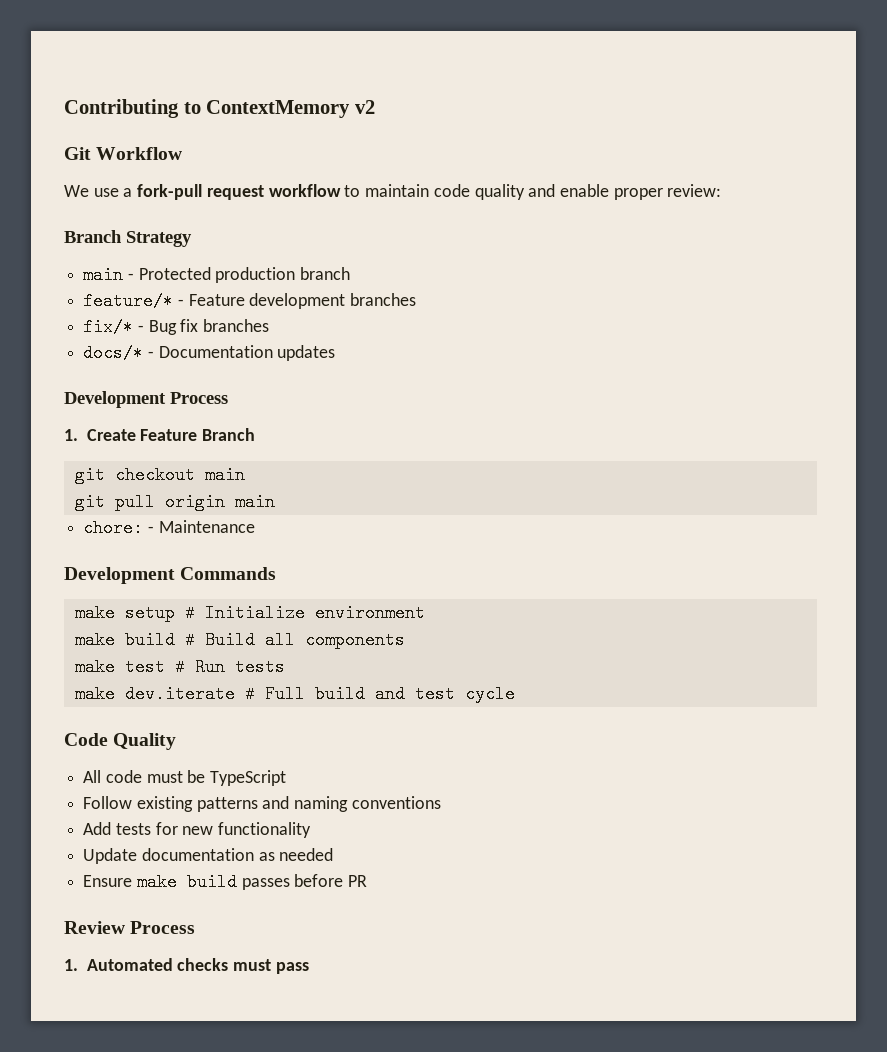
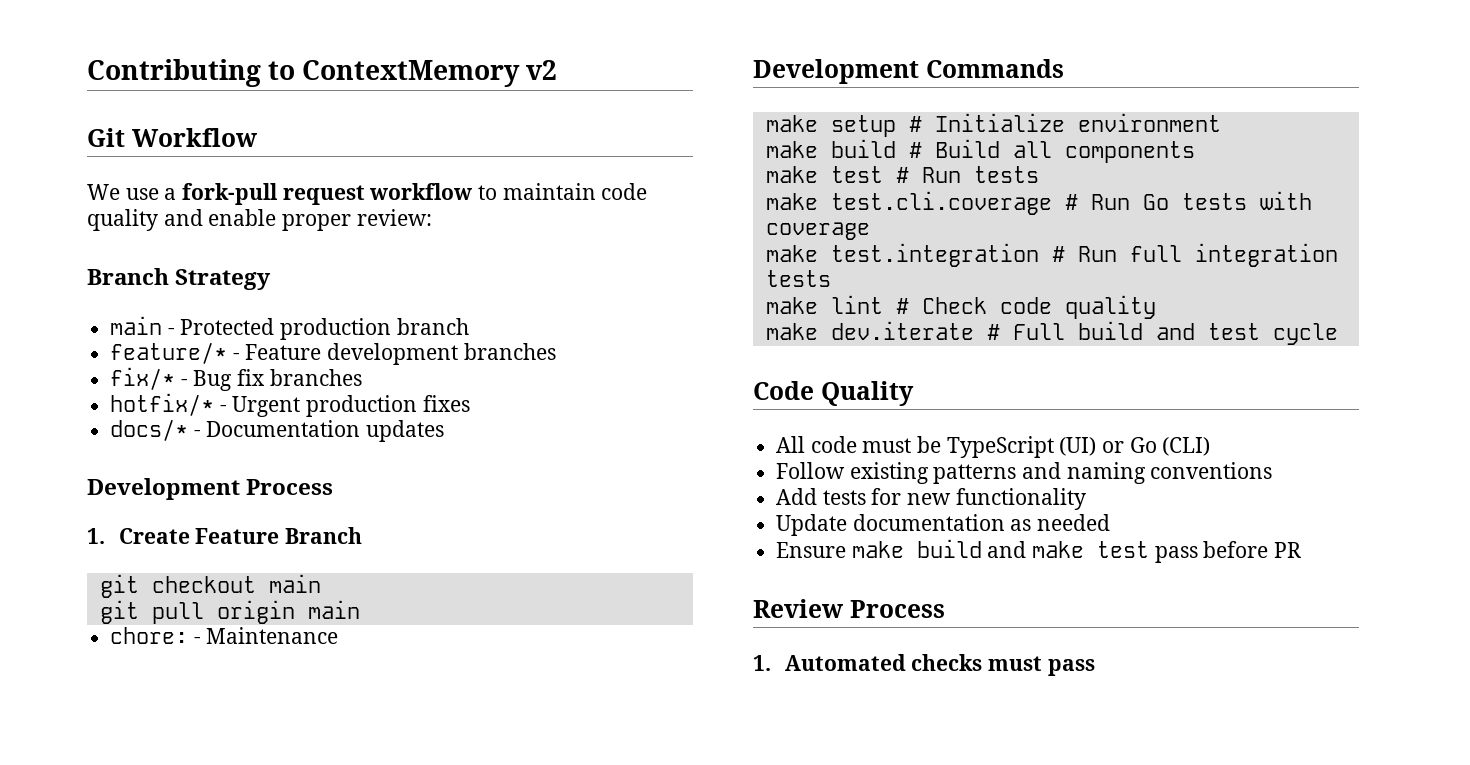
(270, 325) none -> [110,393,470,417] // hotfix/* - Urgent production fixes
(285, 667) none -> [765,191,1312,215] [765,222,870,240] [765,243,1338,267] [765,270,831,287] [765,295,1156,319] // make test.cli.coverage # Run Go tests with coverage // make test.integration # Run full integration tests // make lint # Check code quality
(287, 778) none -> [1059,437,1211,456] (UI) or Go (CLI)
[241,878,290,890] passes -> [987,541,1198,563] and make test pass

